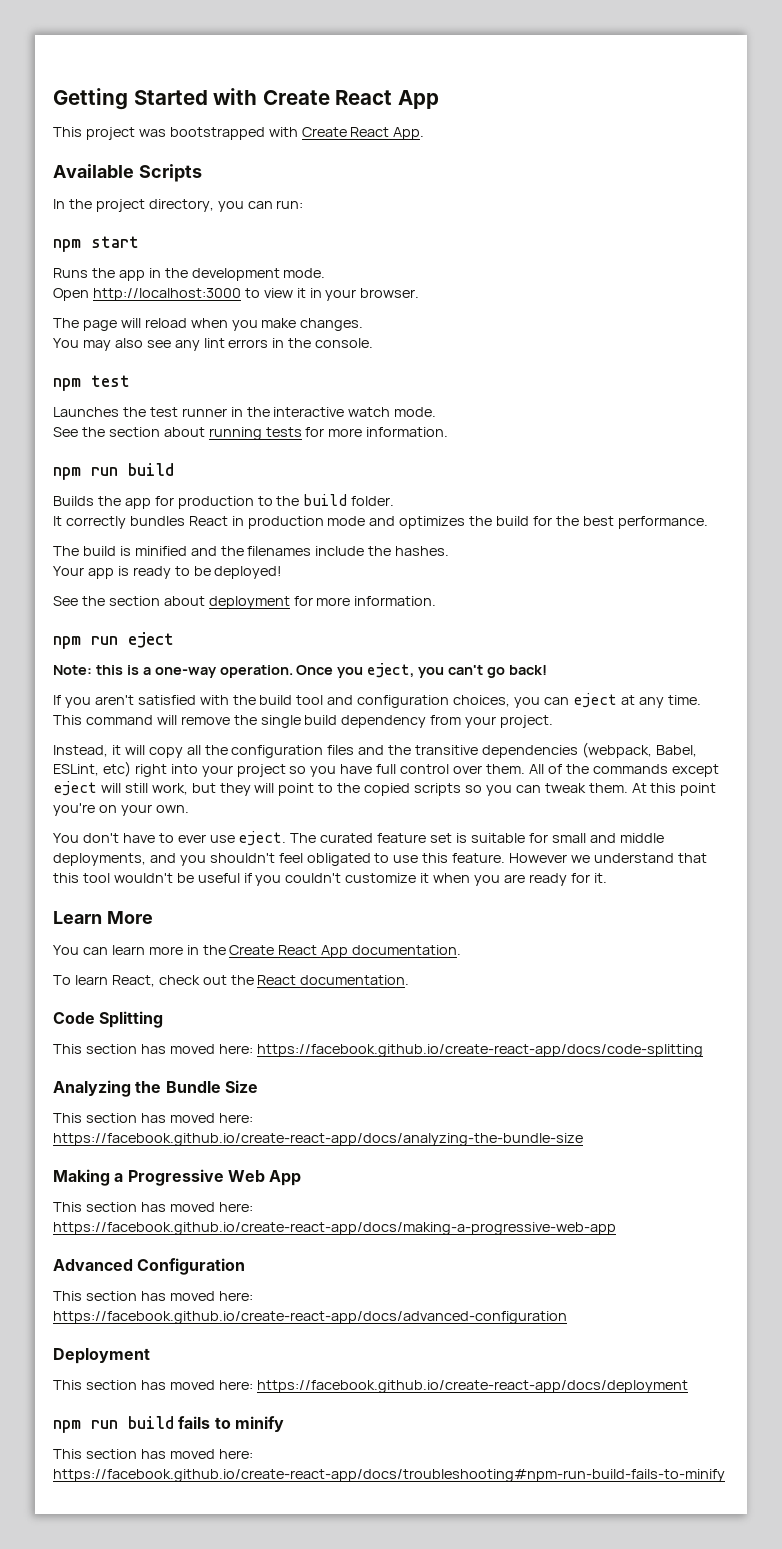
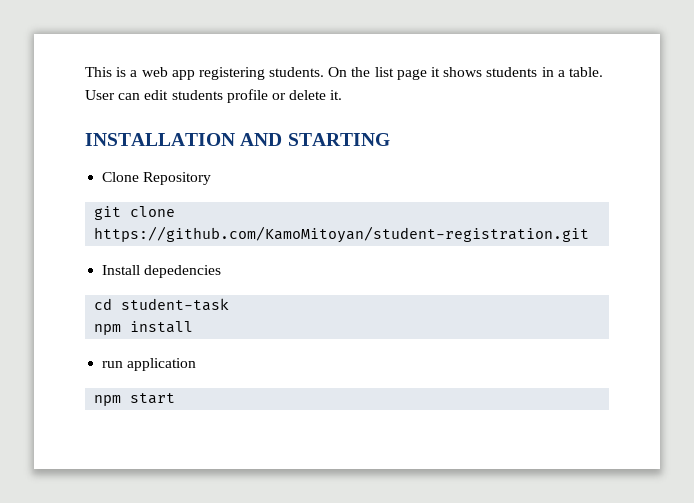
[53,88,439,110] [53,127,425,140] [53,164,202,182] [53,199,304,212] [53,236,139,252] [53,268,326,281] [53,288,420,301] [53,318,364,331] [53,338,374,351] [53,375,130,391] [53,407,437,417] [53,427,449,440] [53,463,174,480] [53,494,395,509] [53,516,708,529] [53,546,450,556] [53,566,283,579] [53,596,437,609] [53,632,174,649] [53,663,547,678] [53,693,701,708] [53,715,554,728] [53,742,697,758] [53,761,719,777] [53,781,717,796] [53,803,189,816] [53,831,664,846] [53,853,707,866] [53,873,607,886] [53,911,153,924] [53,945,462,958] [53,975,410,987] [53,1011,164,1028] [53,1044,703,1057] [53,1080,258,1097] [53,1113,253,1123] [53,1133,583,1146] [53,1169,302,1186] [53,1202,253,1212] [53,1222,616,1235] [53,1258,246,1275] [53,1291,253,1301] [53,1311,567,1324] [53,1348,150,1364] [53,1380,688,1393] [53,1416,284,1433] [53,1449,253,1459] [53,1469,725,1482] Getting Started with Create React App // This project was bootstrapped with Create React App. // Available Scripts // In the project directory, you can run: // npm start // Runs the app in the development mode. // Open http://localhost:3000 to view it in your browser. // The page will reload when you make changes. // You may also see any lint errors in the console. // npm test // Launches the test runner in the interactive watch mode. // See the section about running tests for more information. // npm run build // Builds the app for production to the build folder. // It correctly bundles React in production mode and optimizes the build for the best performance. // The build is minified and the filenames include the hashes. // Your app is ready to be deployed! // See the section about deployment for more information. // npm run eject // Note: this is a one-way operation. Once you eject, you can't go back! // If you aren't satisfied with the build tool and configuration choices, you can eject at any time. This command will remove the single build dependency from your project. // Instead, it will copy all the configuration files and the transitive dependencies (webpack, Babel, ESLint, etc) right into your project so you have full control over them. All of the commands except eject will still work, but they will point to the copied scripts so you can tweak them. At this point you're on your own. // You don't have to ever use eject. The curated feature set is suitable for small and middle deployments, and you shouldn't feel obligated to use this feature. However we understand that this tool wouldn't be useful if you couldn't customize it when you are ready for it. // Learn More // You can learn more in the Create React App documentation. // To learn React, check out the React documentation. // Code Splitting // This section has moved here: https://facebook.github.io/create-react-app/docs/code-splitting // Analyzing the Bundle Size // This section has moved here: https://facebook.github.io/create-react-app/docs/analyzing-the-bundle-size // Making a Progressive Web App // This section has moved here: https://facebook.github.io/create-react-app/docs/making-a-progressive-web-app // Advanced Configuration // This section has moved here: https://facebook.github.io/create-react-app/docs/advanced-configuration // Deployment // This section has moved here: https://facebook.github.io/create-react-app/docs/deployment // npm run build fails to minify // This section has moved here: https://facebook.github.io/create-react-app/docs/troubleshooting#npm-run-build-fails-to-minify -> [85,67,603,80] [85,89,343,103] [85,133,390,146] [102,172,212,185] [94,206,176,220] [94,226,590,243] [102,265,222,278] [94,298,230,311] [94,321,194,335] [102,358,197,371] [94,393,176,406] This is a web app registering students. On the list page it shows students in a table. User can edit students profile or delete it. // INSTALLATION AND STARTING // Clone Repository // git clone https://github.com/KamoMitoyan/student-registration.git // Install depedencies // cd student-task // npm install // run application // npm start

